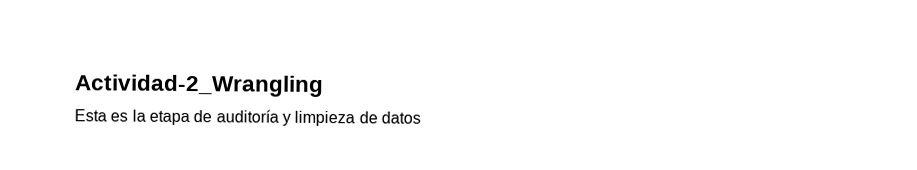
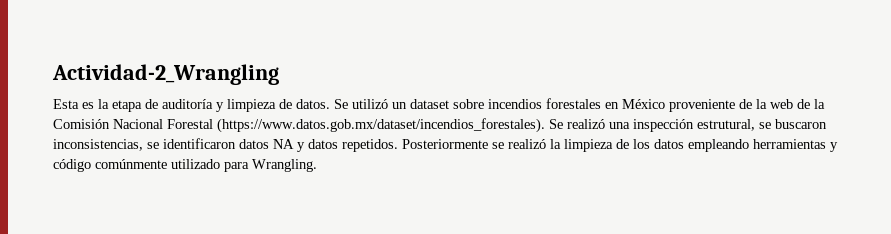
[380,111,421,124] datos -> [296,98,825,112] [53,118,827,133] [53,138,838,152] [53,159,317,172] datos. Se utilizó un dataset sobre incendios forestales en México proveniente de la web de la Comisión Nacional Forestal (https://www.datos.gob.mx/dataset/incendios_forestales). Se realizó una inspección estrutural, se buscaron inconsistencias, se identificaron datos NA y datos repetidos. Posteriormente se realizó la limpieza de los datos empleando herramientas y código comúnmente utilizado para Wrangling.

